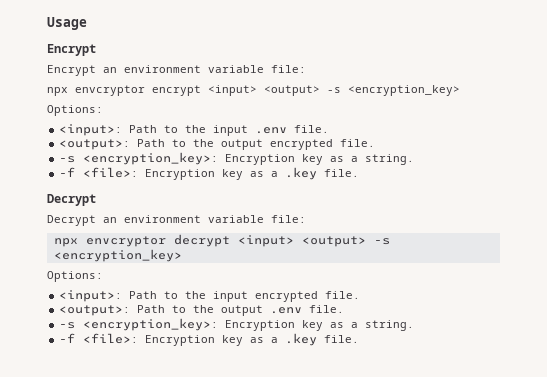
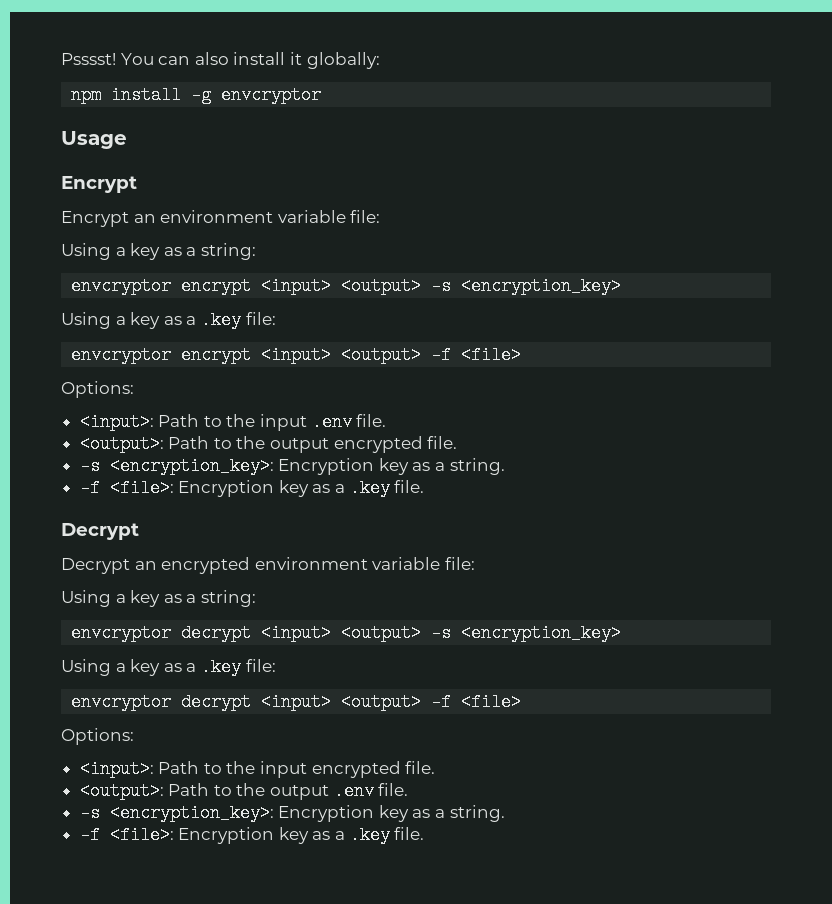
(47, 23) none -> [61,52,380,69] [71,86,322,104] Psssst! You can also install it globally: // npm install -g envcryptor //
[47,87,68,96] npx -> [61,243,256,260] Using a key as a string: //
(460, 90) none -> [61,311,276,329] [71,346,522,364] // Using a key as a .key file: // envcryptor encrypt <input> <output> -f <file>
[124,215,306,223] [53,238,78,247] environment variable file: // npx -> [161,557,475,574] [61,590,256,607] encrypted environment variable file: // Using a key as a string: //
(182, 255) none -> [61,658,276,676] [71,693,522,711] // Using a key as a .key file: // envcryptor decrypt <input> <output> -f <file>

